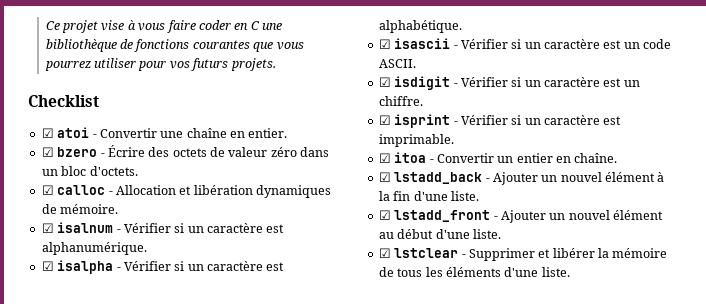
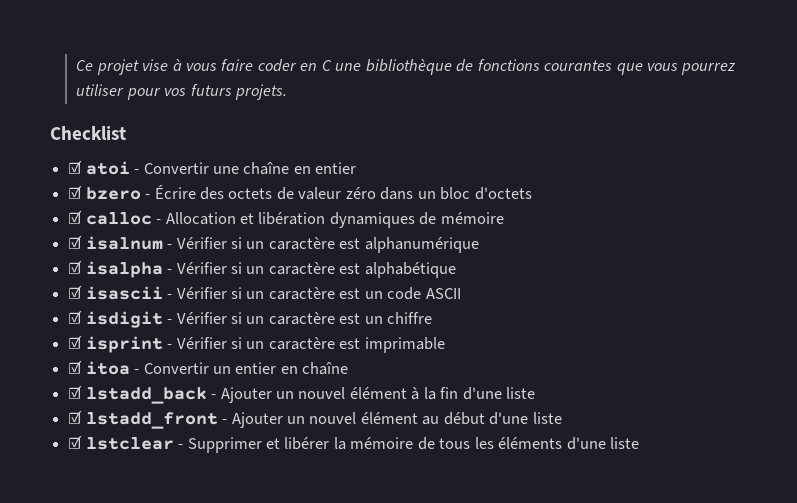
[248,128,288,138] entier. -> [315,162,357,174] entier
[89,166,138,176] d'octets. -> [474,187,532,200] d'octets
[60,204,119,214] mémoire. -> [440,212,504,224] mémoire
[41,242,147,255] alphanumérique. -> [364,237,479,253] alphanumérique
[378,20,462,33] alphabétique. -> [364,262,456,278] alphabétique
[378,59,416,68] ASCII. -> [425,288,461,299] ASCII
[378,96,423,106] chiffre. -> [387,312,433,324] chiffre
[378,134,454,147] imprimable. -> [364,337,445,353] imprimable
[574,153,618,163] chaîne. -> [302,362,349,375] chaîne
[450,191,479,201] liste. -> [506,387,536,399] liste
[472,229,501,239] liste. -> [532,412,562,424] liste
[541,267,570,277] liste. -> [610,437,640,449] liste

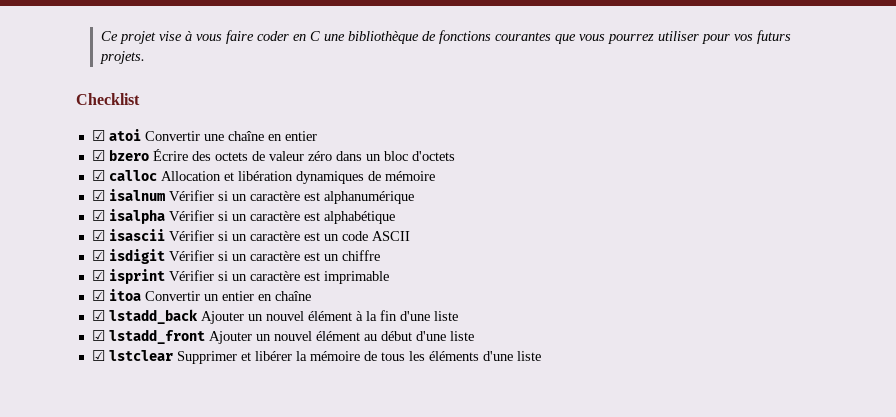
[134,169,140,174] - -> (141, 135) none
[145,194,151,199] - -> (149, 155) none
[156,219,162,224] - -> (157, 175) none
[167,244,173,249] - -> (165, 195) none
[167,269,173,274] - -> (165, 216) none
[167,294,173,299] - -> (165, 235) none
[167,319,173,324] - -> (165, 256) none
[167,344,173,349] - -> (165, 276) none
[134,369,140,374] - -> (141, 295) none
[211,394,217,399] - -> (198, 316) none
[222,419,228,424] - -> (205, 336) none
[178,444,184,449] - -> (173, 355) none

